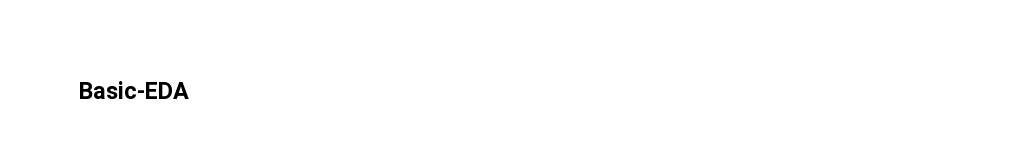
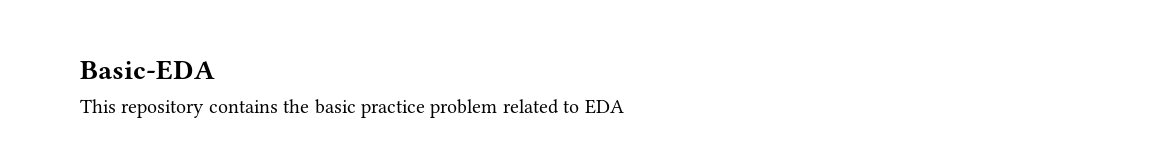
(189, 90) none -> [80,99,624,118] // This repository contains the basic practice problem related to EDA

